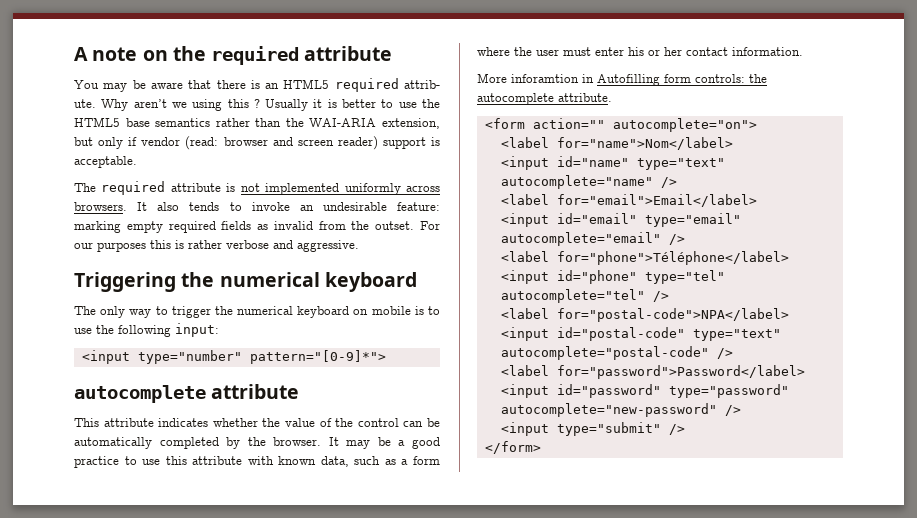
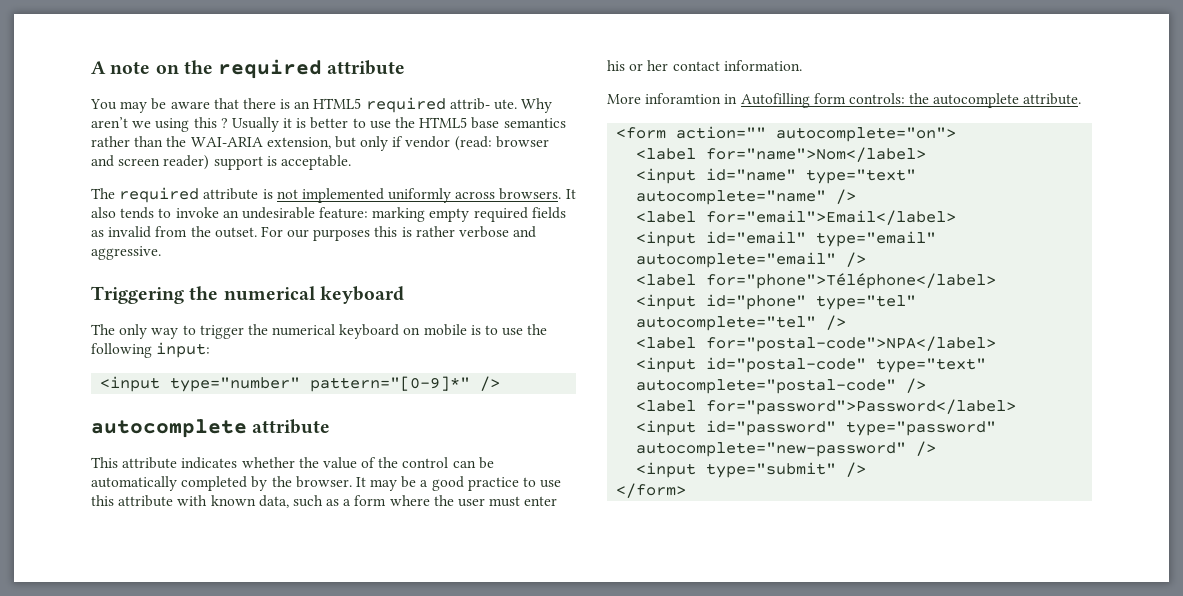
[249,350,386,364] pattern="[0-9]*"> -> [310,376,501,392] pattern="[0-9]*" />

